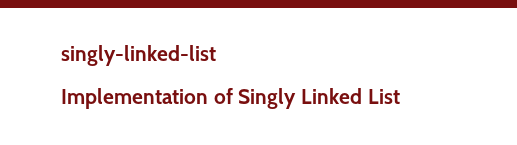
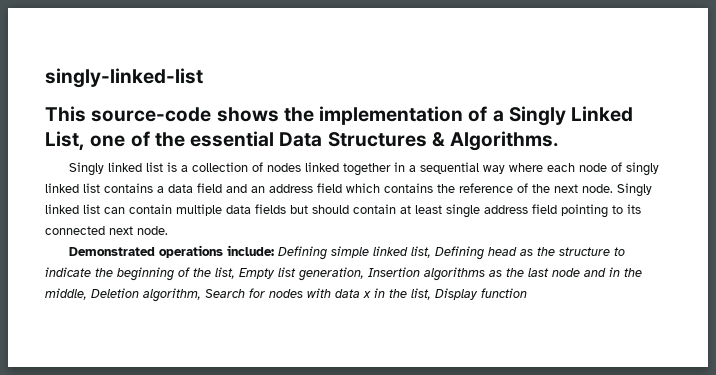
[61,88,400,109] Implementation of Singly Linked List -> [45,106,634,126] [45,131,560,151] [69,162,660,176] [45,183,652,197] [45,204,641,218] [45,226,168,235] [69,245,626,260] [45,267,642,281] [45,288,527,302] This source-code shows the implementation of a Singly Linked List, one of the essential Data Structures & Algorithms. // Singly linked list is a collection of nodes linked together in a sequential way where each node of singly linked list contains a data field and an address field which contains the reference of the next node. Singly linked list can contain multiple data fields but should contain at least single address field pointing to its connected next node. // Demonstrated operations include: Defining simple linked list, Defining head as the structure to indicate the beginning of the list, Empty list generation, Insertion algorithms as the last node and in the middle, Deletion algorithm, Search for nodes with data x in the list, Display function

